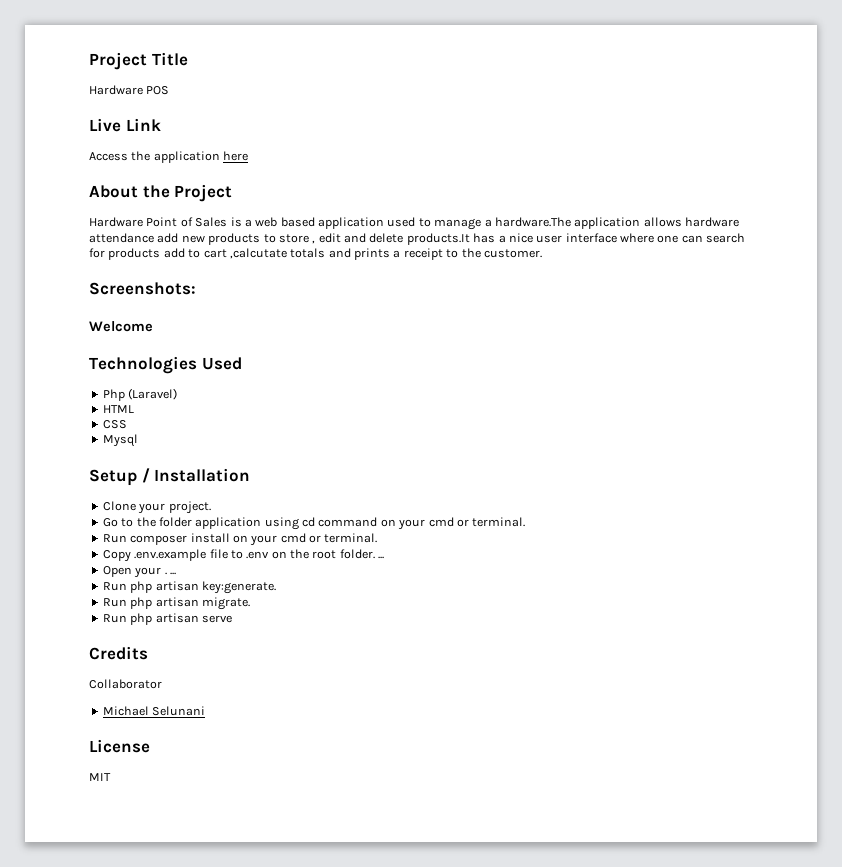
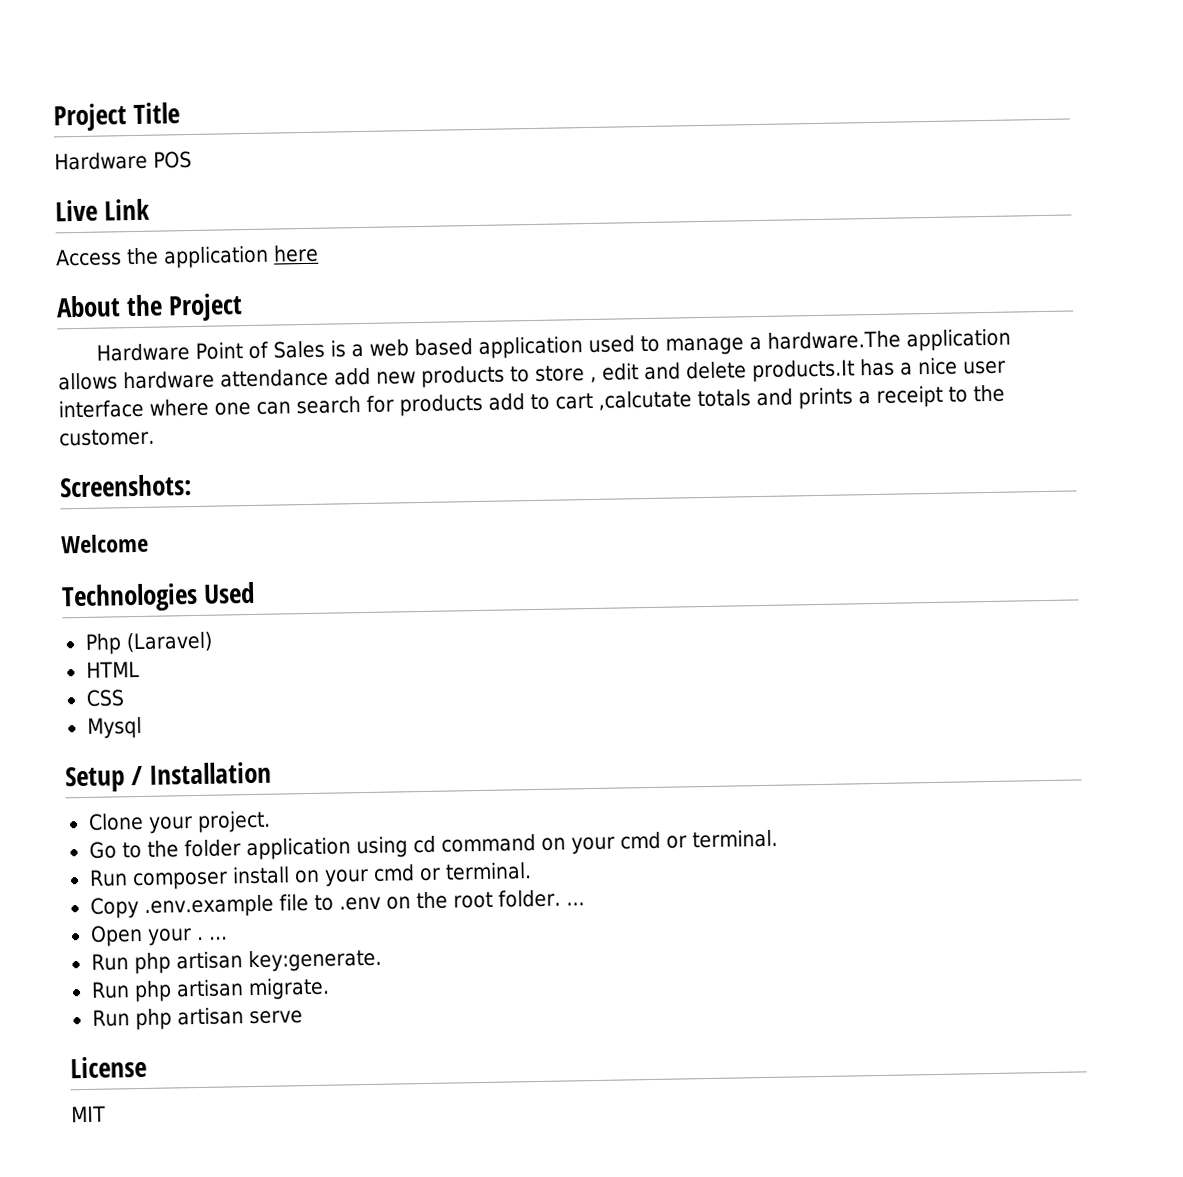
[89,646,148,660] [89,679,162,689] [102,706,206,716] // Credits // Collaborator // Michael Selunani -> (303, 1017) none

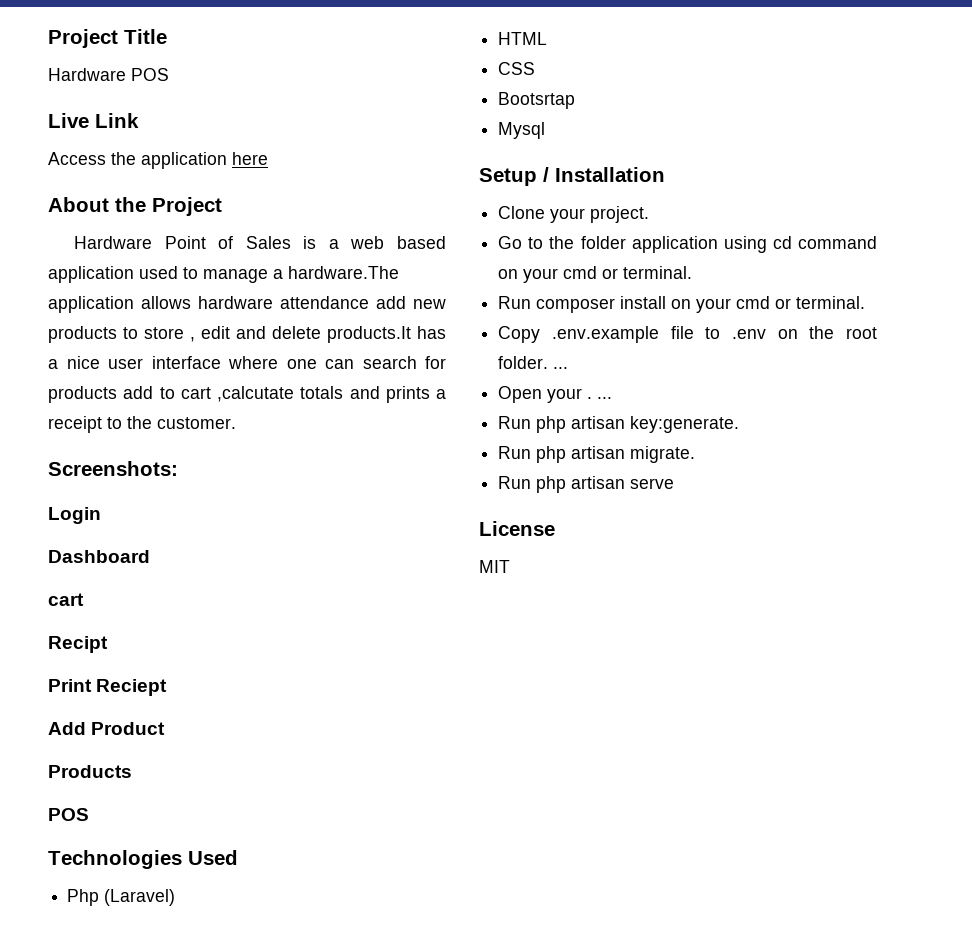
[60,533,149,554] Welcome -> [48,507,101,524] [48,550,150,563] [48,593,84,606] [48,636,108,653] [48,679,168,696] [48,722,166,735] [48,765,132,778] [48,808,89,821] Login // Dashboard // cart // Recipt // Print Reciept // Add Product // Products // POS
(125, 698) none -> [498,92,576,109] // Bootsrtap

